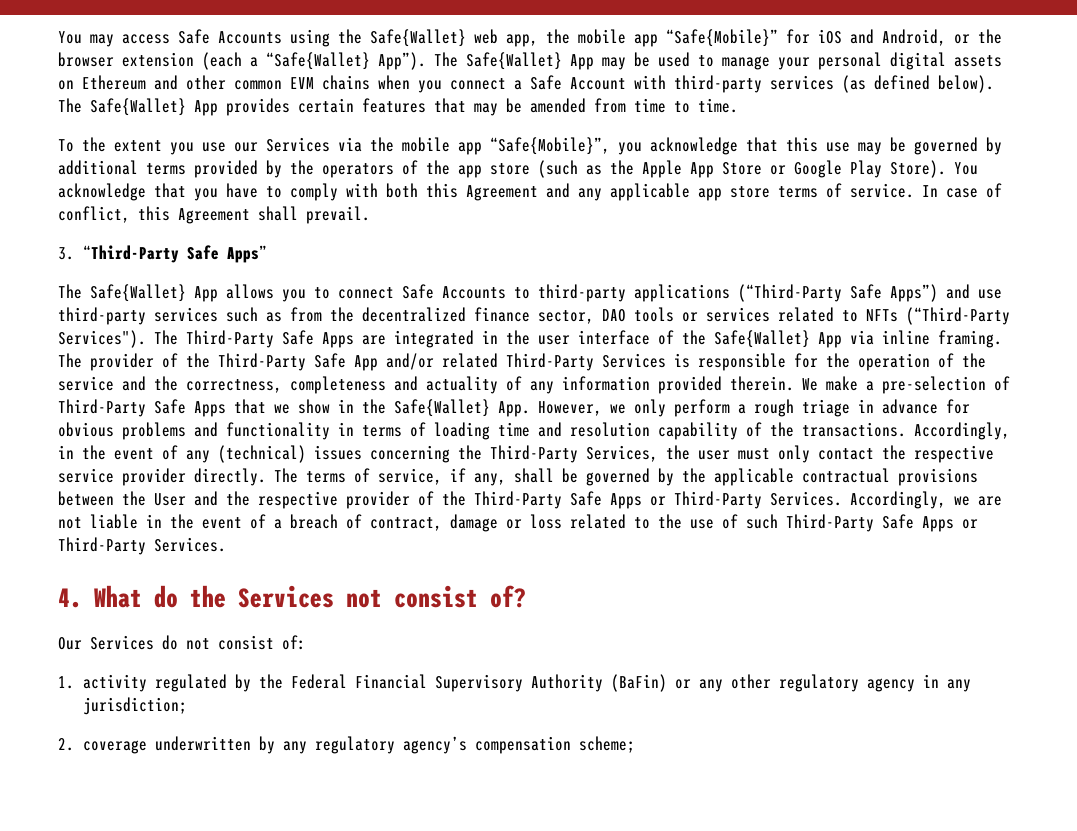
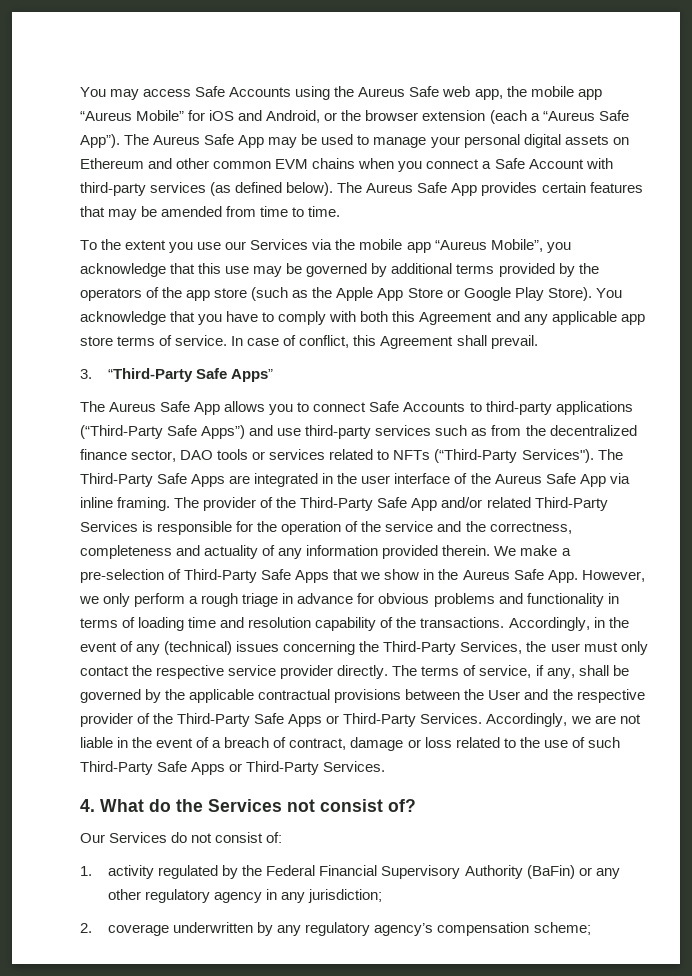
[370,29,466,47] Safe{Wallet} -> [358,86,440,97] Aureus Safe
[666,29,778,47] “Safe{Mobile}” -> [80,110,185,121] “Aureus Mobile”
[266,52,562,70] “Safe{Wallet} App”). The Safe{Wallet} -> [542,110,629,121] [80,134,235,148] “Aureus Safe App”). The Aureus Safe
[90,98,186,116] Safe{Wallet} -> [366,182,448,193] Aureus Safe
[490,137,610,155] “Safe{Mobile}”, -> [434,239,543,252] “Aureus Mobile”,
[90,284,186,302] Safe{Wallet} -> [109,401,191,412] Aureus Safe
[714,330,810,348] Safe{Wallet} -> [494,473,576,484] Aureus Safe
[394,399,490,417] Safe{Wallet} -> [462,569,544,580] Aureus Safe

